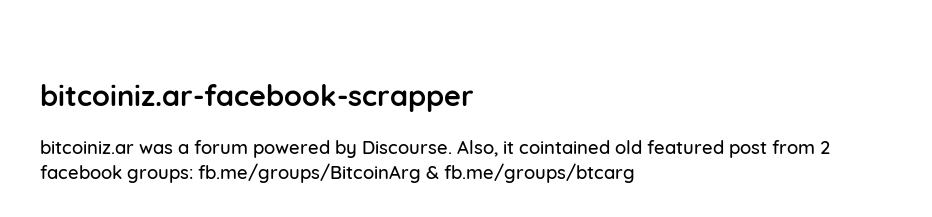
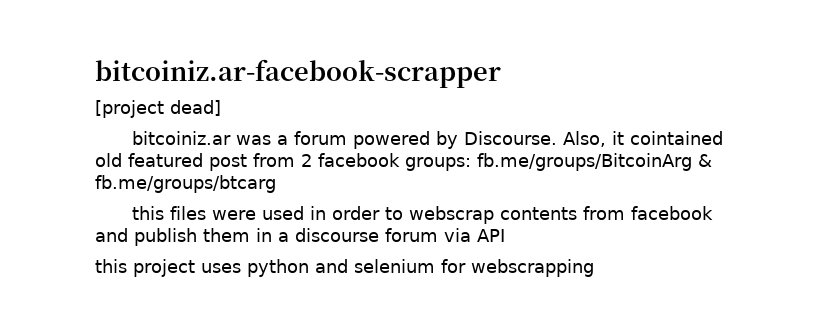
(474, 98) none -> [95,100,221,118] // [project dead]
(635, 173) none -> [131,206,713,224] [95,228,505,246] [95,259,594,277] // this files were used in order to webscrap contents from facebook and publish them in a discourse forum via API // this project uses python and selenium for webscrapping

